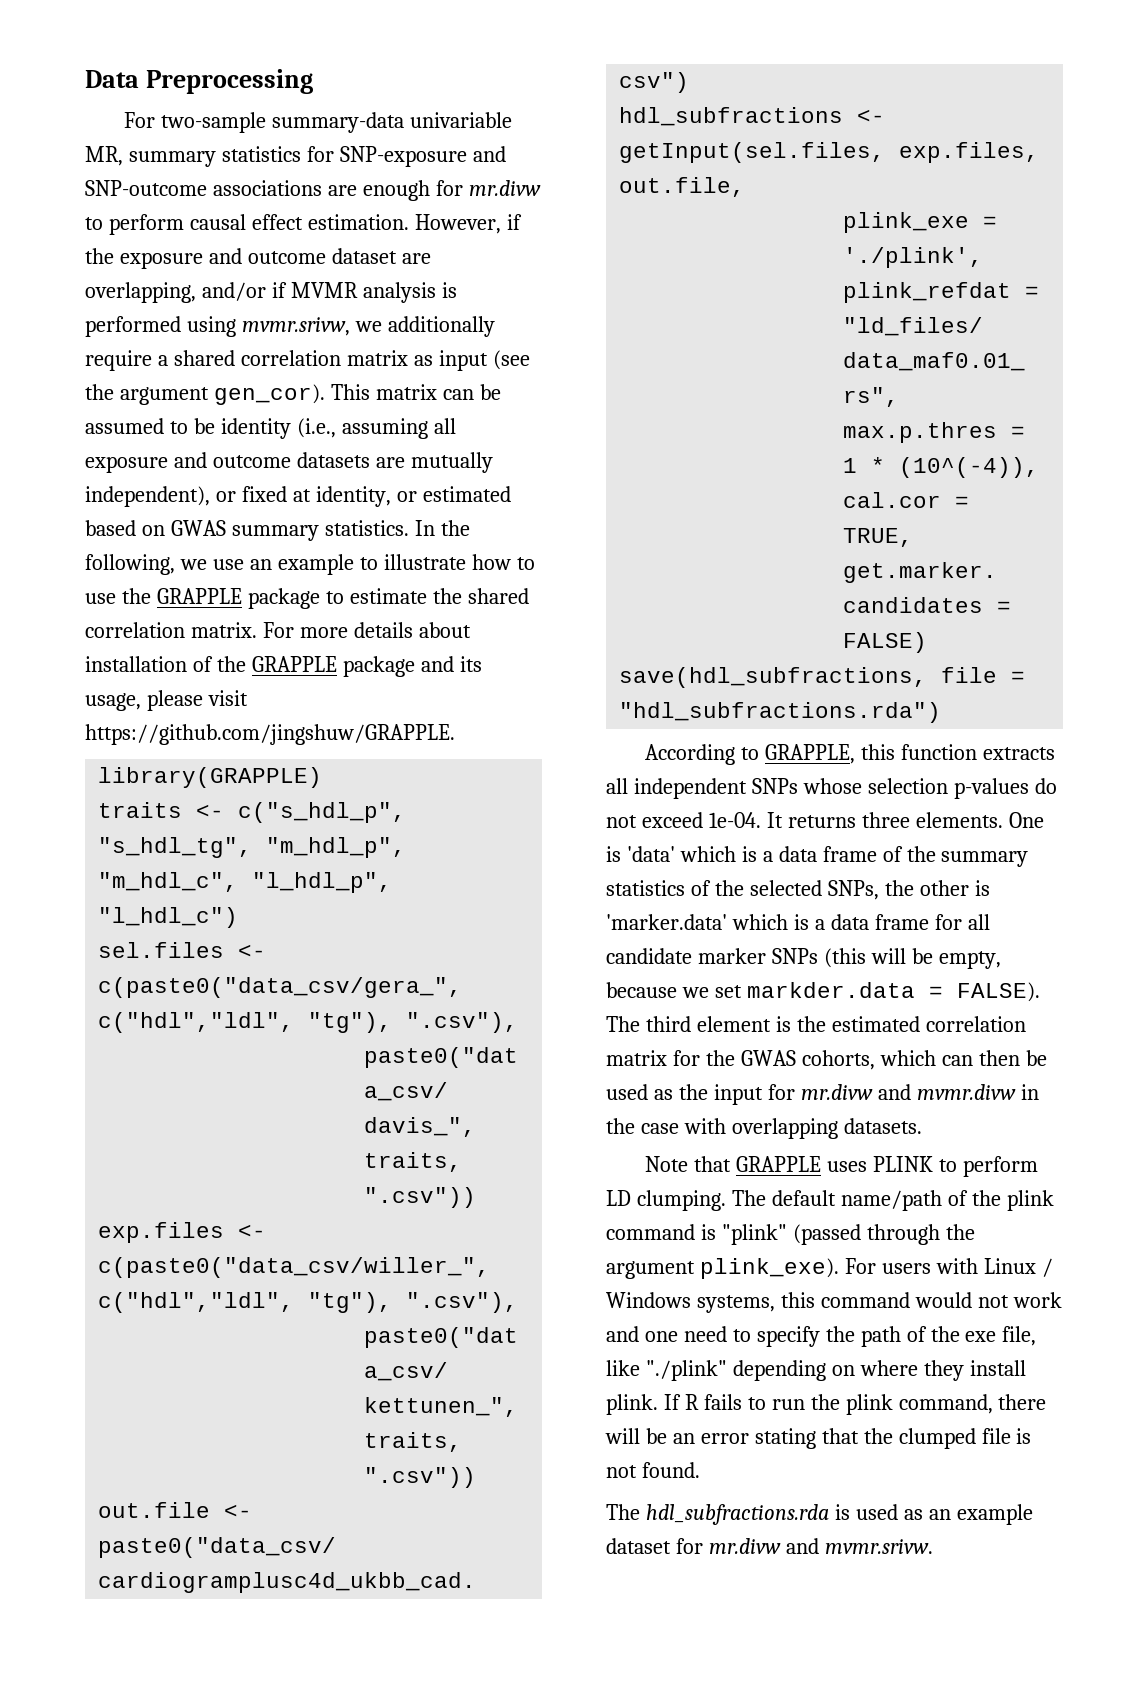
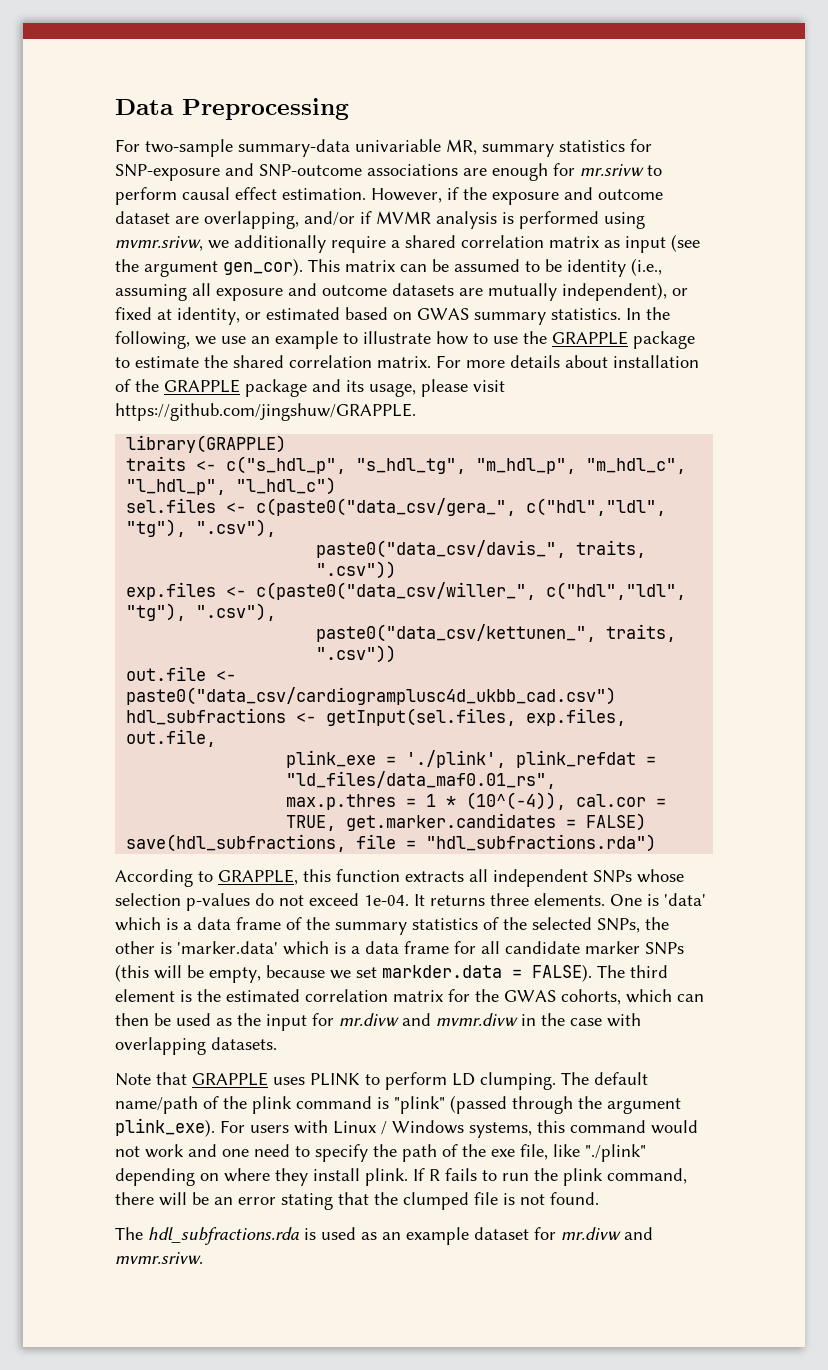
[468,180,541,196] mr.divw -> [580,164,644,176] mr.srivw

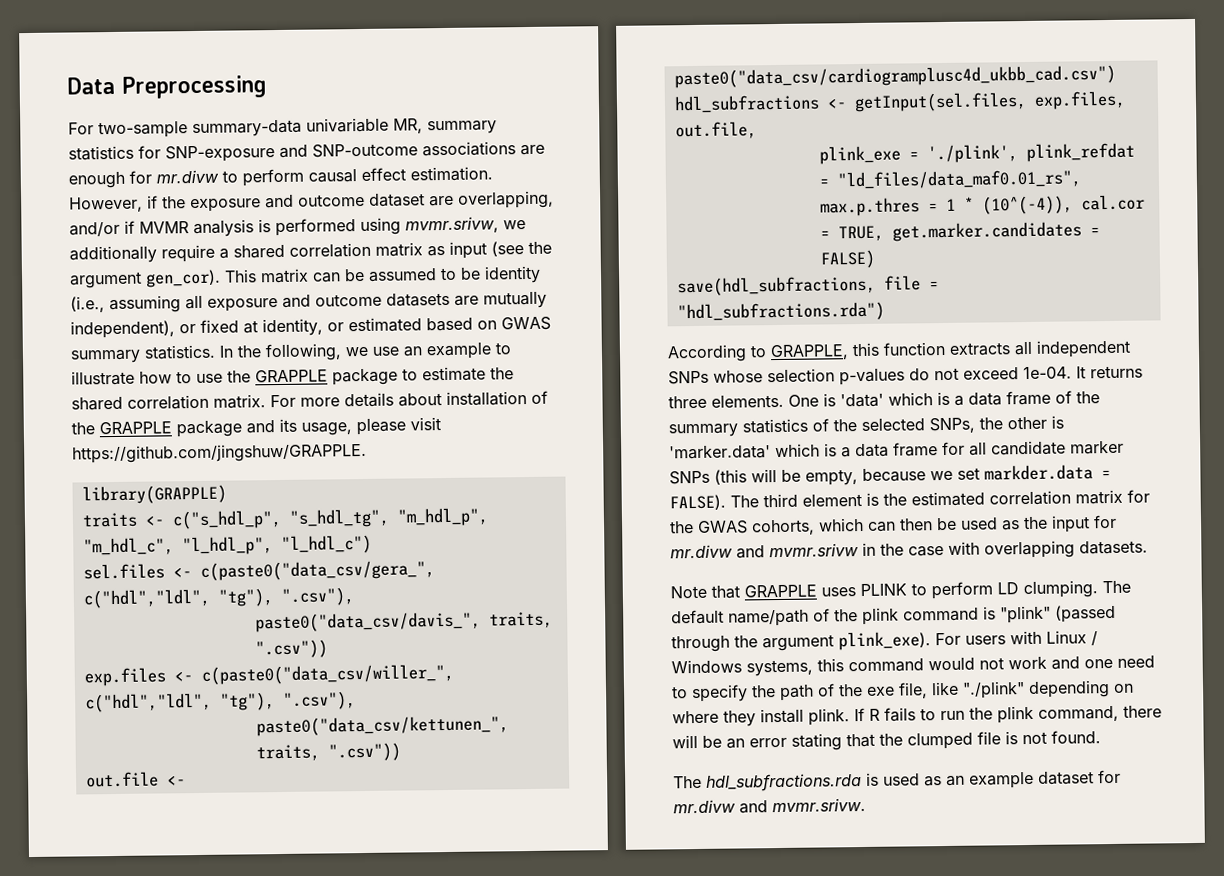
[580,164,644,176] mr.srivw -> [156,169,219,184] mr.divw
[436,1013,518,1026] mvmr.divw -> [769,543,859,558] mvmr.srivw

